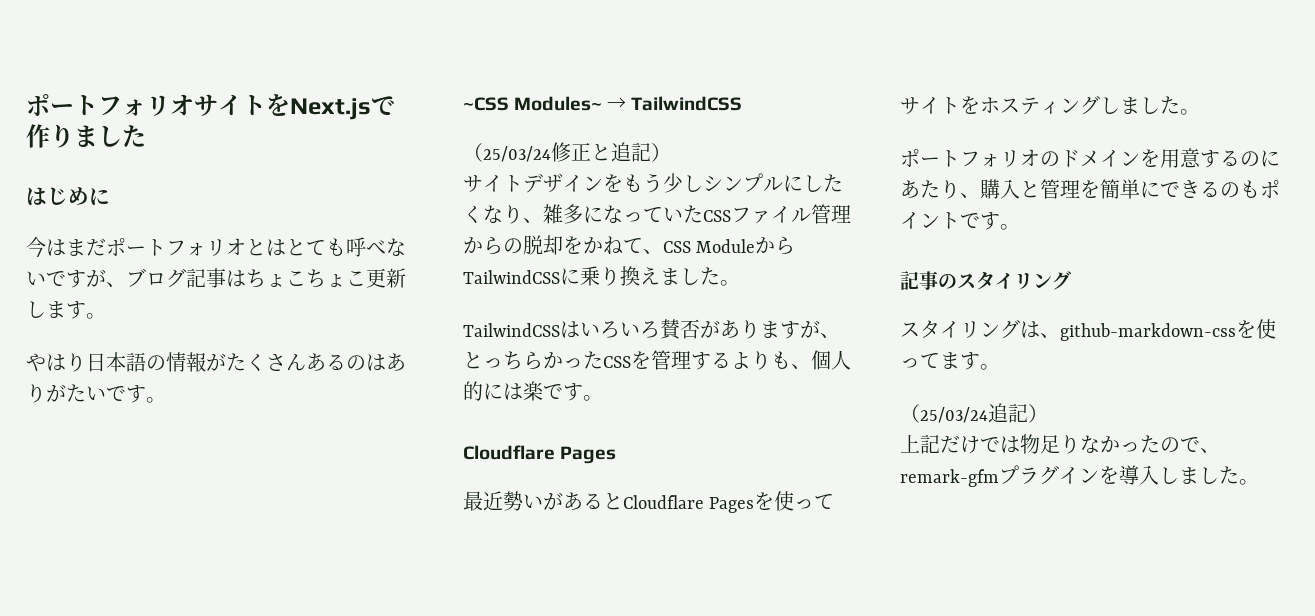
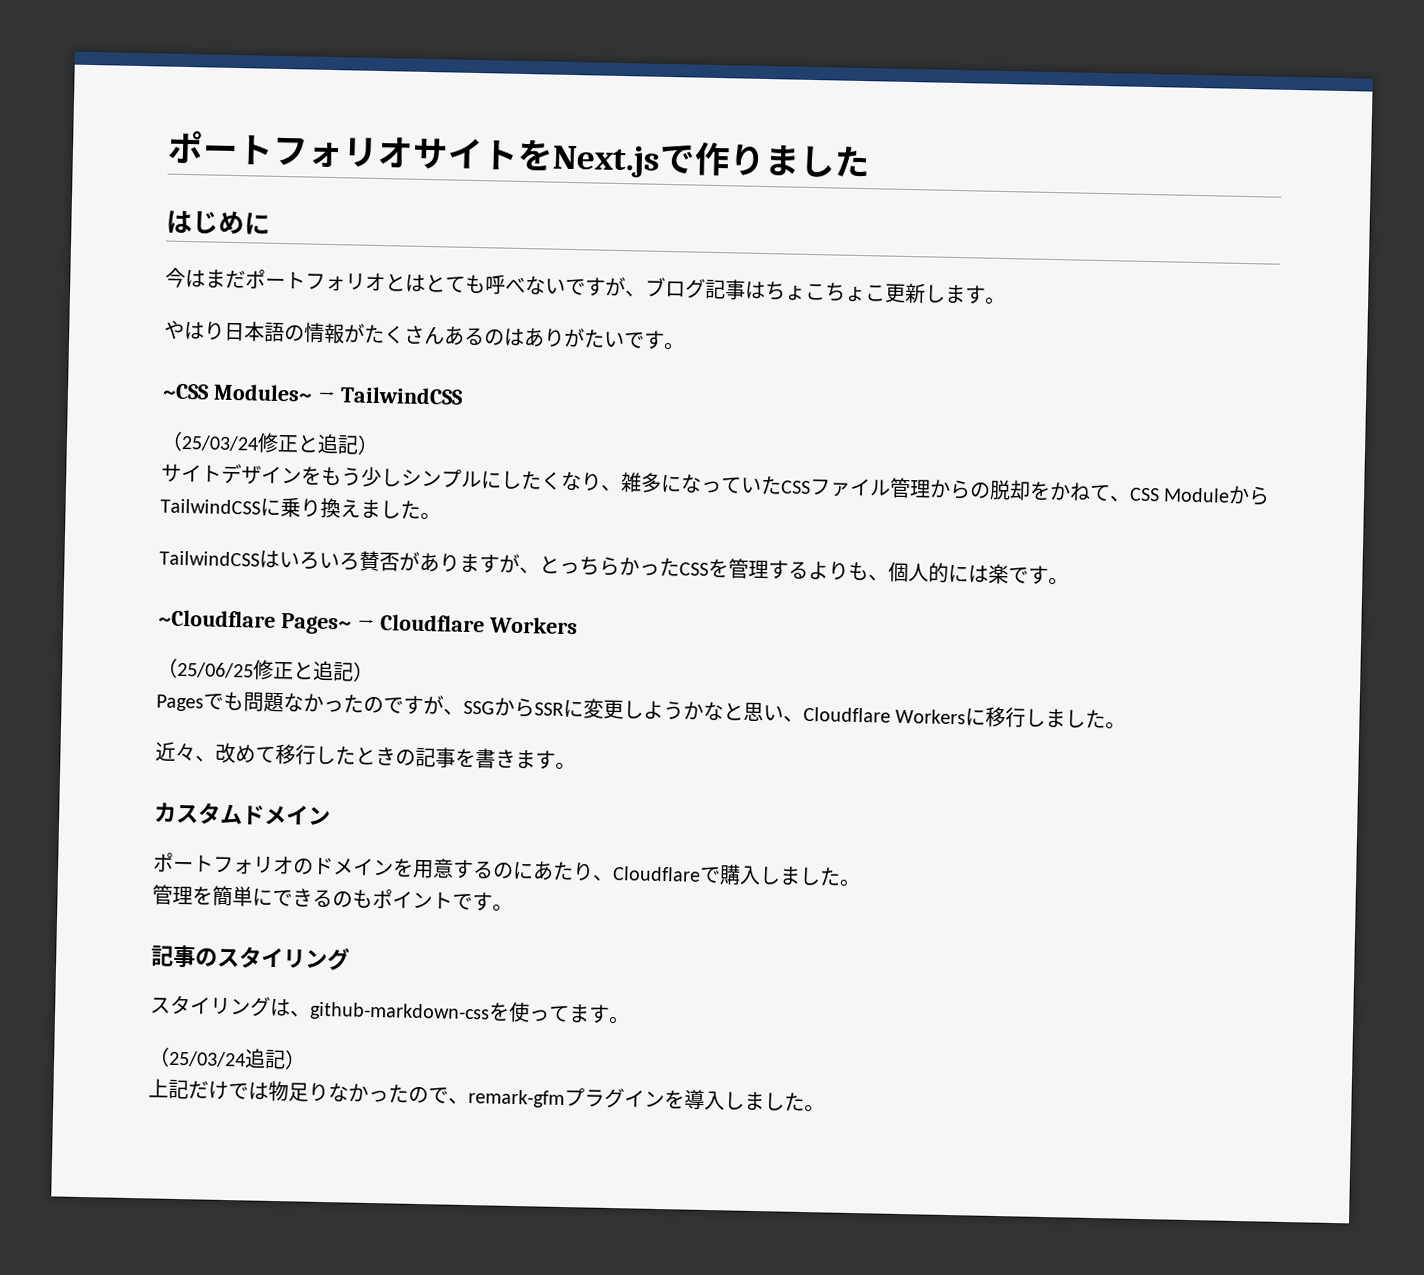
[463,445,617,464] [463,491,835,513] [900,95,1200,115] Cloudflare Pages // 最近勢いがあるとCloudflare Pagesを使ってサイトをホスティングしました。 -> [158,609,578,635] [157,657,374,682] [156,691,1127,730] [155,741,576,771] [154,802,331,826] ~Cloudflare Pages~ → Cloudflare Workers // （25/06/25修正と追記） // Pagesでも問題なかったのですが、SSGからSSRに変更しようかなと思い、Cloudflare Workersに移行しました。 // 近々、改めて移行したときの記事を書きます。 // カスタムドメイン
[980,179,1040,199] 購入と -> [612,864,861,888] Cloudflareで購入しました。 //

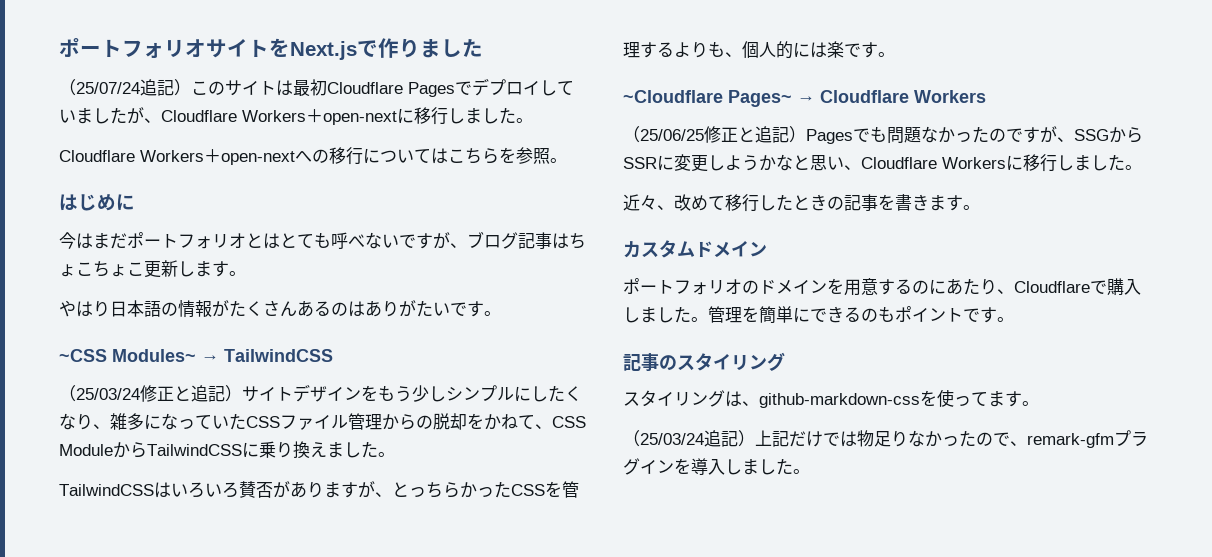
(871, 162) none -> [59,78,574,97] [59,107,533,125] [59,147,567,165] // （25/07/24追記）このサイトは最初Cloudflare Pagesでデプロイしていましたが、Cloudflare Workers＋open-nextに移行しました。 // Cloudflare Workers＋open-nextへの移行についてはこちらを参照。
(379, 445) // -> (242, 393) none
(374, 671) // -> (806, 134) none
(861, 883) // -> (708, 319) none
(306, 1059) // -> (755, 438) none

